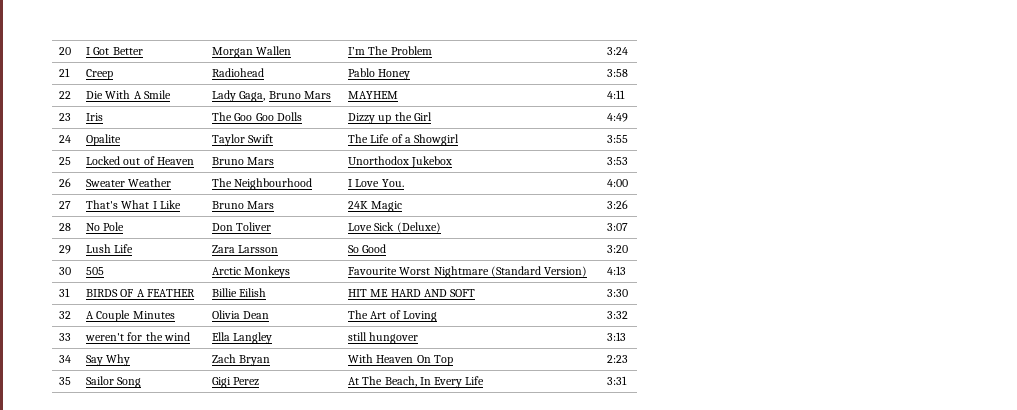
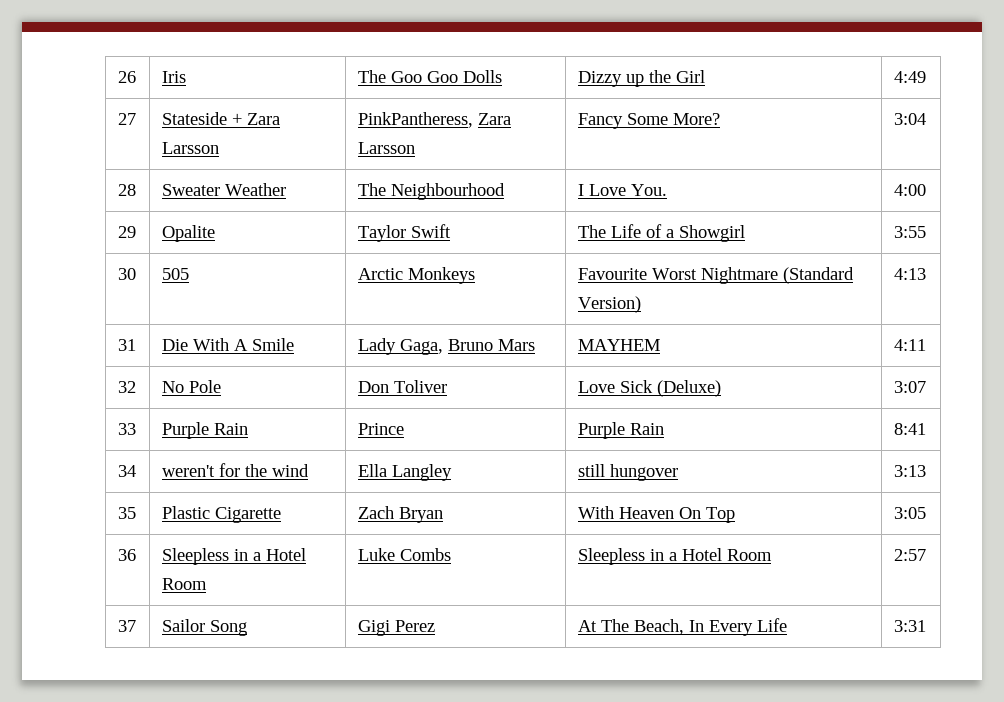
[59,47,72,55] [86,47,143,55] [212,46,292,58] [348,46,432,55] [607,47,629,55] [59,68,71,77] [86,69,114,80] [212,68,265,77] [348,68,411,80] [607,69,629,77] [59,91,72,99] [86,90,171,99] [212,90,331,102] [348,91,399,99] [607,90,626,99] [59,113,72,121] 20 | I Got Better | Morgan Wallen | I’m The Problem | 3:24 // 21 | Creep | Radiohead | Pablo Honey | 3:58 // 22 | Die With A Smile | Lady Gaga, Bruno Mars | MAYHEM | 4:11 // 23 -> [117,71,136,83] 26
[59,135,72,143] 24 -> [117,113,136,125] [161,112,280,125] [161,142,219,154] [357,112,511,128] [357,142,415,154] [577,113,720,129] [893,113,926,125] [117,184,136,196] [161,183,286,196] [357,183,505,200] [577,184,667,196] [893,184,926,196] [117,226,136,238] 27 | Stateside + Zara Larsson | PinkPantheress, Zara Larsson | Fancy Some More? | 3:04 // 28 | Sweater Weather | The Neighbourhood | I Love You. | 4:00 // 29
[59,157,72,165] [86,156,194,165] [212,157,275,165] [348,156,453,168] [607,157,629,165] [59,178,72,187] [86,178,172,187] [212,178,313,190] [348,179,404,187] [607,179,629,187] [59,201,72,209] [86,200,181,209] [212,201,275,209] [348,201,403,212] [607,200,629,209] [59,223,72,231] [86,222,125,231] [212,222,272,231] [348,222,441,233] [607,223,629,231] [59,245,72,254] [86,244,134,253] [212,245,279,253] [348,244,387,253] [607,245,629,253] // 25 | Locked out of Heaven | Bruno Mars | Unorthodox Jukebox | 3:53 // 26 | Sweater Weather | The Neighbourhood | I Love You. | 4:00 // 27 | That's What I Like | Bruno Mars | 24K Magic | 3:26 // 28 | No Pole | Don Toliver | Love Sick (Deluxe) | 3:07 // 29 | Lush Life | Zara Larsson | So Good | 3:20 -> (926, 232) none
[86,289,195,297] [212,288,267,297] [348,289,476,297] [607,289,629,297] [59,311,72,319] [86,310,175,322] [212,310,270,319] [348,310,437,322] [607,311,629,319] [59,333,72,341] BIRDS OF A FEATHER | Billie Eilish | HIT ME HARD AND SOFT | 3:30 // 32 | A Couple Minutes | Olivia Dean | The Art of Loving | 3:32 // 33 -> [161,338,294,351] [357,338,535,355] [577,339,660,351] [893,339,926,351] [117,381,136,393] [161,380,221,393] [357,380,447,393] [577,380,721,397] [893,381,926,393] [117,423,136,435] [161,422,248,439] [357,423,404,435] [577,422,664,439] [893,423,926,435] [117,465,136,477] Die With A Smile | Lady Gaga, Bruno Mars | MAYHEM | 4:11 // 32 | No Pole | Don Toliver | Love Sick (Deluxe) | 3:07 // 33 | Purple Rain | Prince | Purple Rain | 8:41 // 34
[59,355,72,363] [86,354,131,366] 34 | Say Why -> [117,507,136,519] [161,506,281,523] 35 | Plastic Cigarette
[607,355,629,363] [59,377,72,385] 2:23 // 35 -> [893,507,926,519] [117,549,136,561] [161,548,306,565] [161,578,207,590] [357,548,451,561] [577,548,772,565] [893,549,926,561] [117,620,136,632] 3:05 // 36 | Sleepless in a Hotel Room | Luke Combs | Sleepless in a Hotel Room | 2:57 // 37

